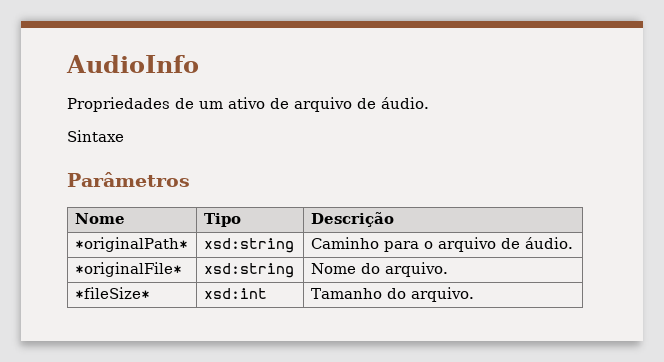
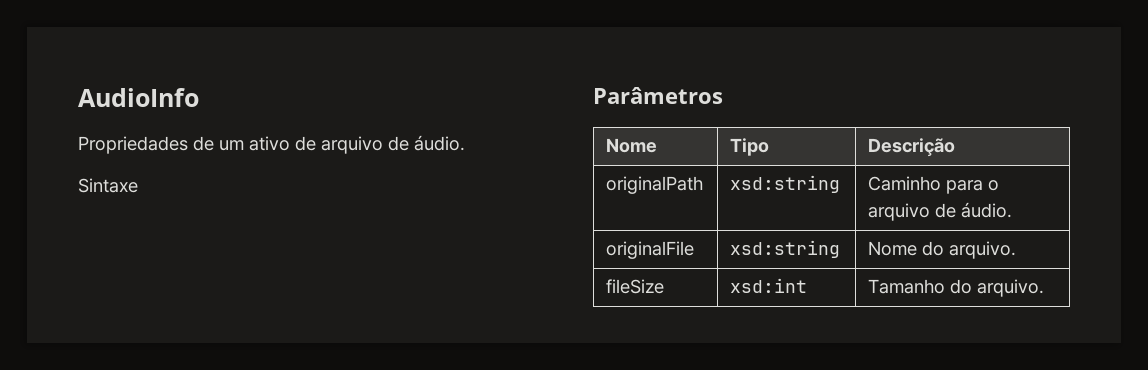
[74,237,188,252] *originalPath* -> [606,176,704,194] originalPath
[74,262,182,277] *originalFile* -> [606,241,695,259] originalFile
[74,287,150,299] *fileSize* -> [606,279,665,294] fileSize

